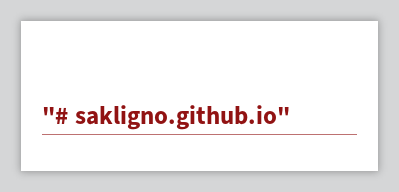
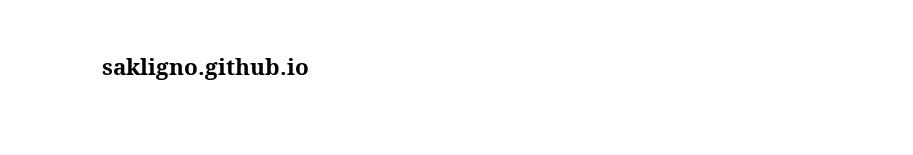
[42,105,290,130] "# sakligno.github.io" -> [102,58,309,80] sakligno.github.io

